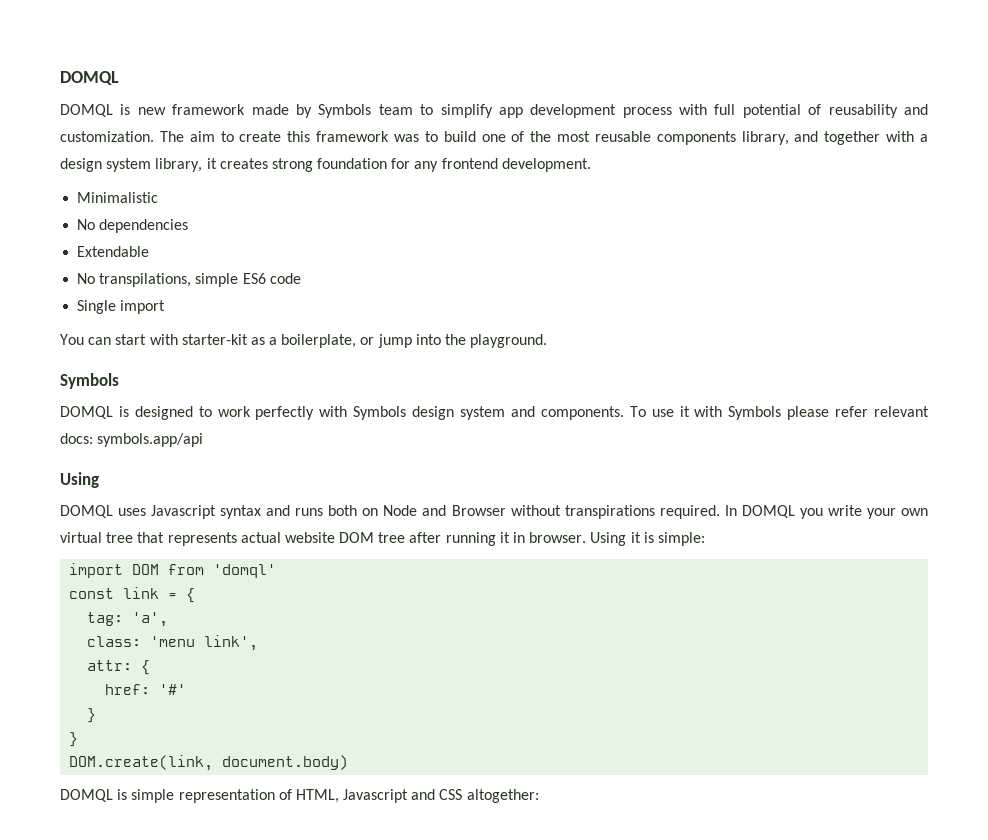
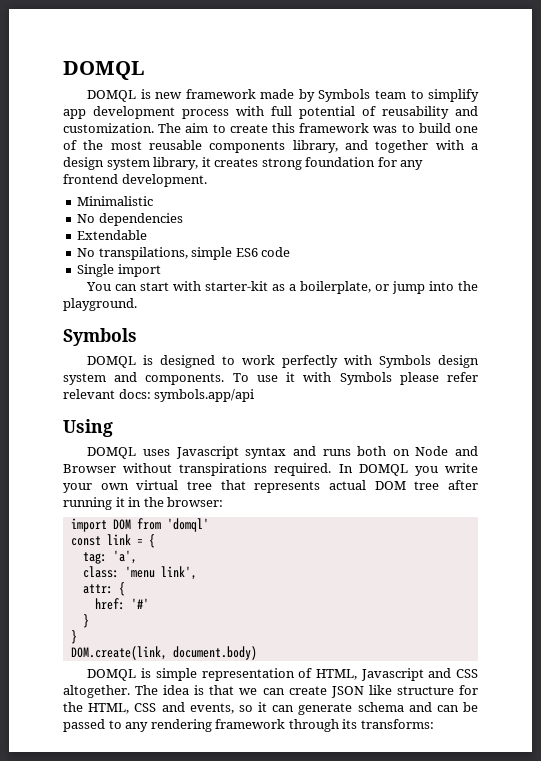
[284,532,335,543] website -> (366, 485) none
[529,532,705,546] browser. Using it is simple: -> [143,497,224,507] the browser:
[466,789,539,803] altogether: -> [63,685,478,698] [63,702,479,715] [63,719,434,732] altogether. The idea is that we can create JSON like structure for the HTML, CSS and events, so it can generate schema and can be passed to any rendering framework through its transforms:

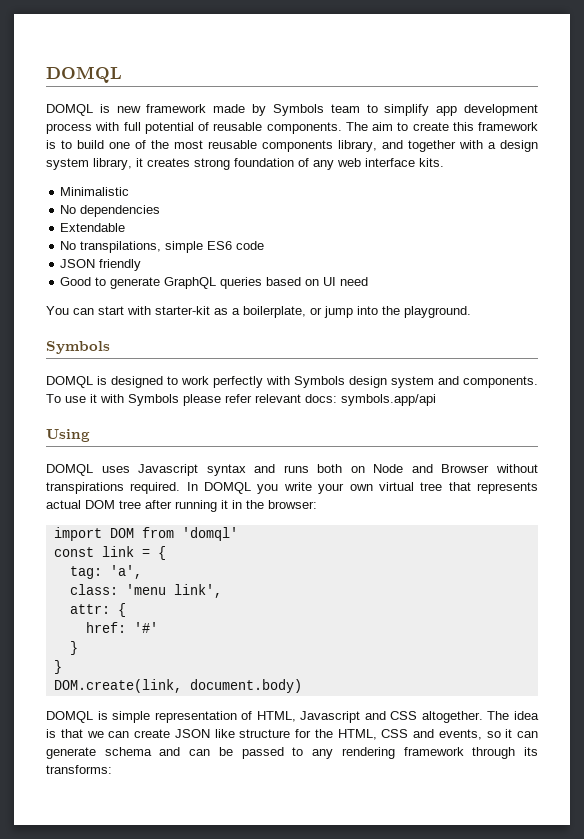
[382,106,478,119] [63,123,154,133] reusability and customization. -> [213,122,342,134] reusable components.
[373,126,398,133] was -> [46,140,56,149] is
[377,157,424,170] [63,174,207,187] for any frontend development. -> [298,158,444,170] of any web interface kits.
[77,264,161,277] Single import -> [60,259,142,271] [60,277,369,289] JSON friendly // Good to generate GraphQL queries based on UI need

